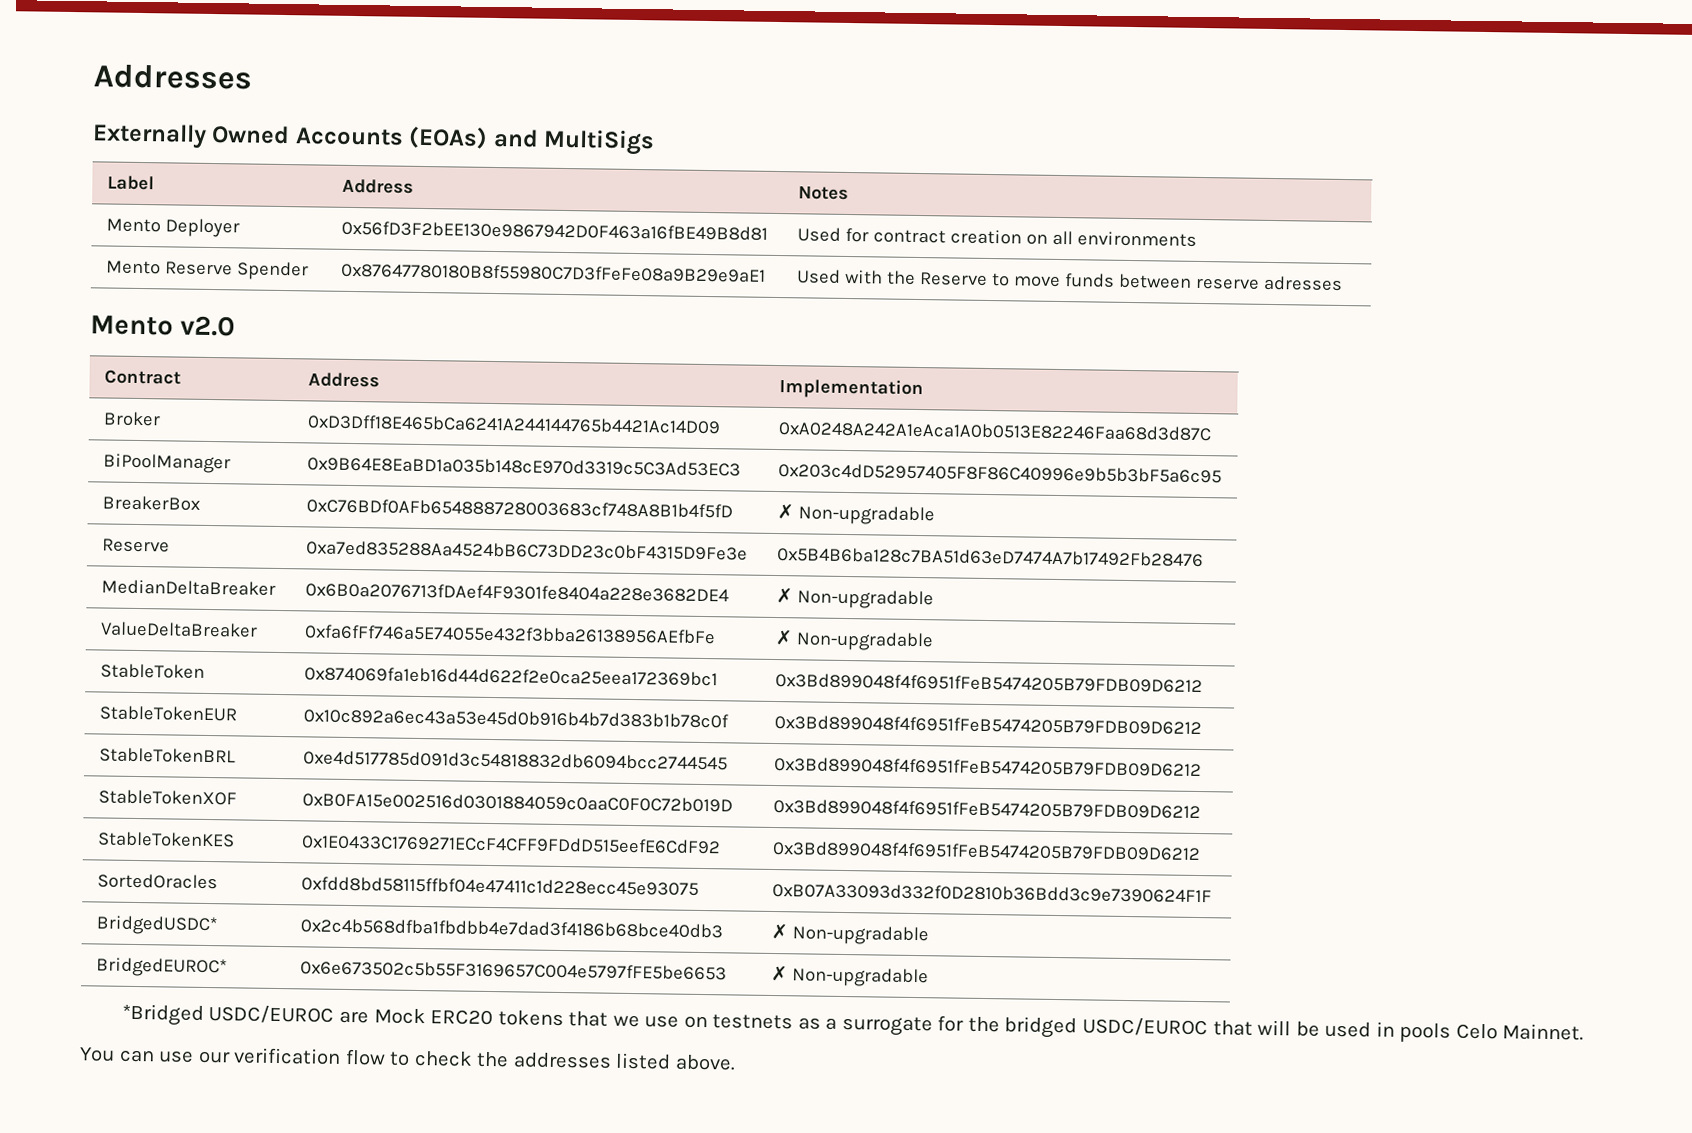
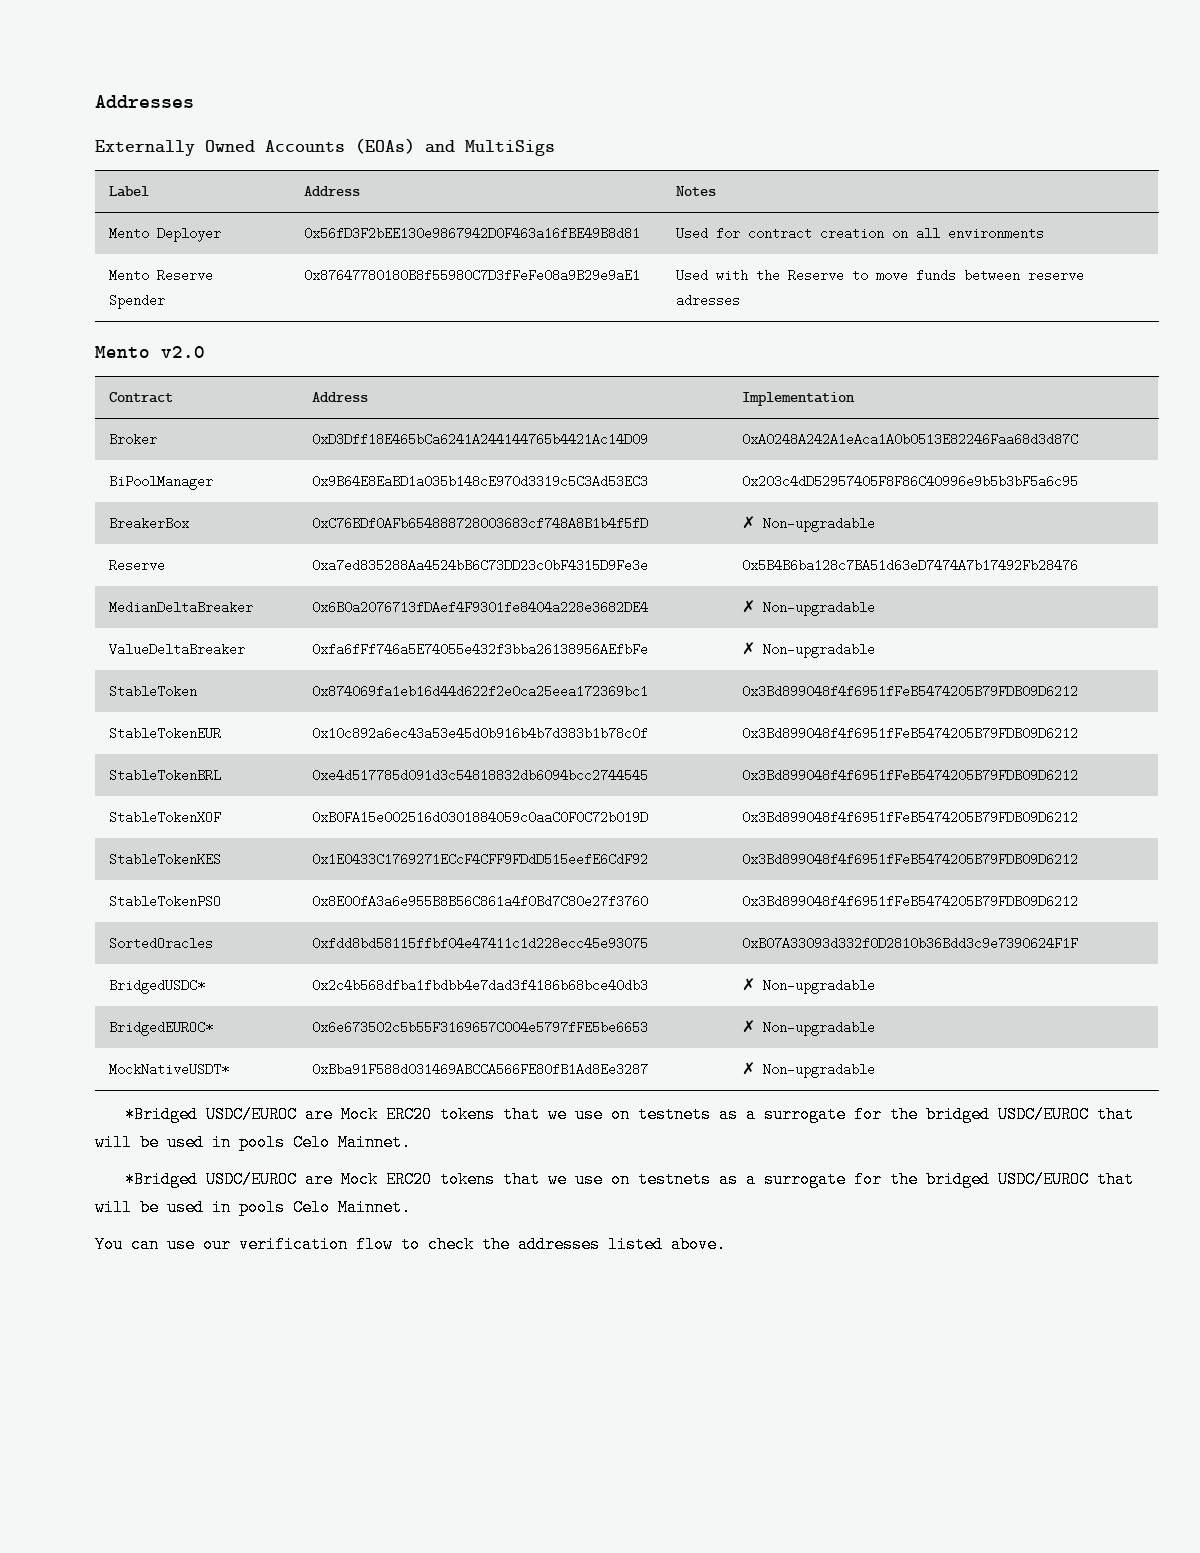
(1201, 851) none -> [109,895,222,908] [312,895,649,908] [742,895,1079,908] // StableTokenPSO | 0x8E00fA3a6e955B8B56C861a4f0Bd7C80e27f3760 | 0x3Bd899048f4f6951fFeB5474205B79FDB09D6212
(929, 977) none -> [109,1063,230,1076] [312,1063,649,1076] [742,1062,876,1078] [125,1106,1135,1123] [95,1134,411,1151] // MockNativeUSDT* | 0xBba91F588d031469ABCCA566FE80fB1Ad8Ee3287 | ✗ Non-upgradable // *Bridged USDC/EUROC are Mock ERC20 tokens that we use on testnets as a surrogate for the bridged USDC/EUROC that will be used in pools Celo Mainnet.

